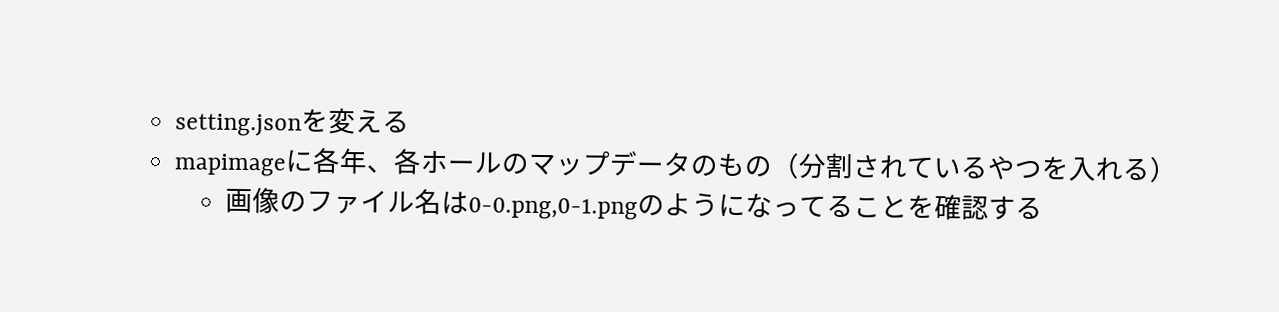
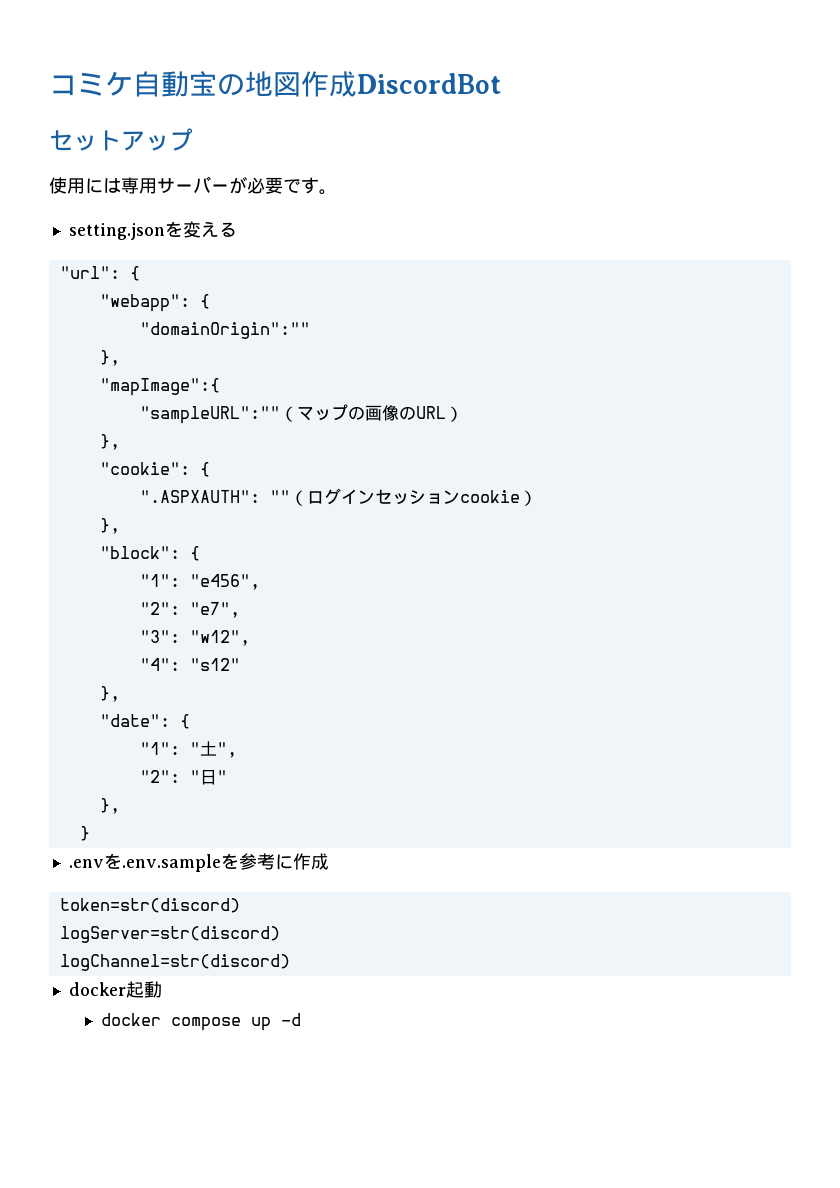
[175,107,411,137] [174,147,1179,183] [225,187,1044,221] setting.jsonを変える // mapimageに各年、各ホールのマップデータのもの（分割されているやつを入れる） // 画像のファイル名は0-0.png,0-1.pngのようになってることを確認する -> [49,71,501,97] [49,128,193,151] [49,176,337,195] [68,221,237,240] [59,266,140,281] [99,294,210,312] [139,322,310,339] [99,350,120,366] [99,378,220,396] [139,404,463,424] [99,434,120,450] [99,462,210,477] [139,488,537,506] [99,518,120,534] [99,546,200,561] [139,574,260,590] [139,602,240,618] [139,630,250,646] [139,658,240,671] [99,686,120,702] [99,714,190,729] [139,741,237,758] [139,769,227,785] [99,798,120,814] [79,826,90,841] [68,853,329,872] [59,898,240,913] [59,926,280,943] [59,954,290,971] [68,981,162,998] [101,1013,302,1031] コミケ自動宝の地図作成DiscordBot // セットアップ // 使用には専用サーバーが必要です。 // setting.jsonを変える // "url": { // "webapp": { // "domainOrigin":"" // }, // "mapImage":{ // "sampleURL":""（マップの画像のURL） // }, // "cookie": { // ".ASPXAUTH": ""（ログインセッションcookie） // }, // "block": { // "1": "e456", // "2": "e7", // "3": "w12", // "4": "s12" // }, // "date": { // "1": "土", // "2": "日" // }, // } // .envを.env.sampleを参考に作成 // token=str(discord) // logServer=str(discord) // logChannel=str(discord) // docker起動 // docker compose up -d

